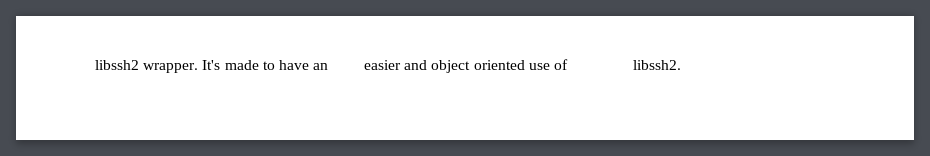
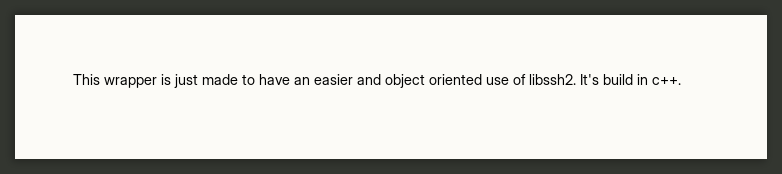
[95,60,221,73] libssh2 wrapper. It's -> [73,74,198,88] This wrapper is just
(681, 65) none -> [580,74,681,85] It's build in c++.

